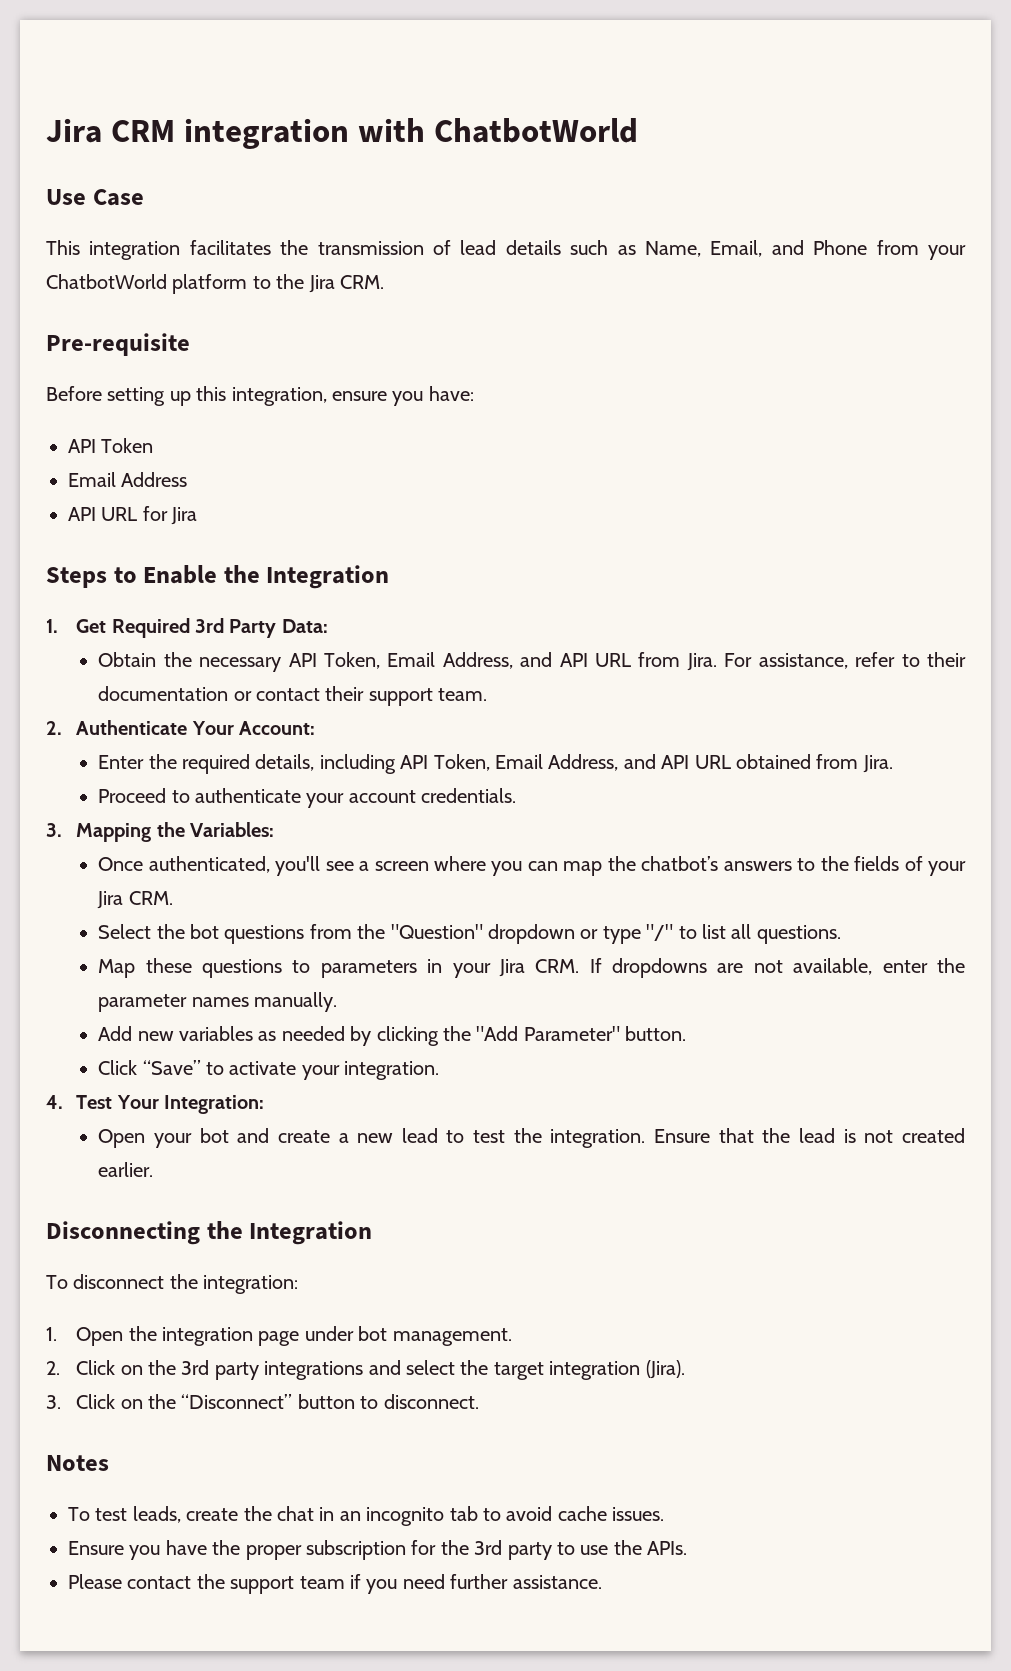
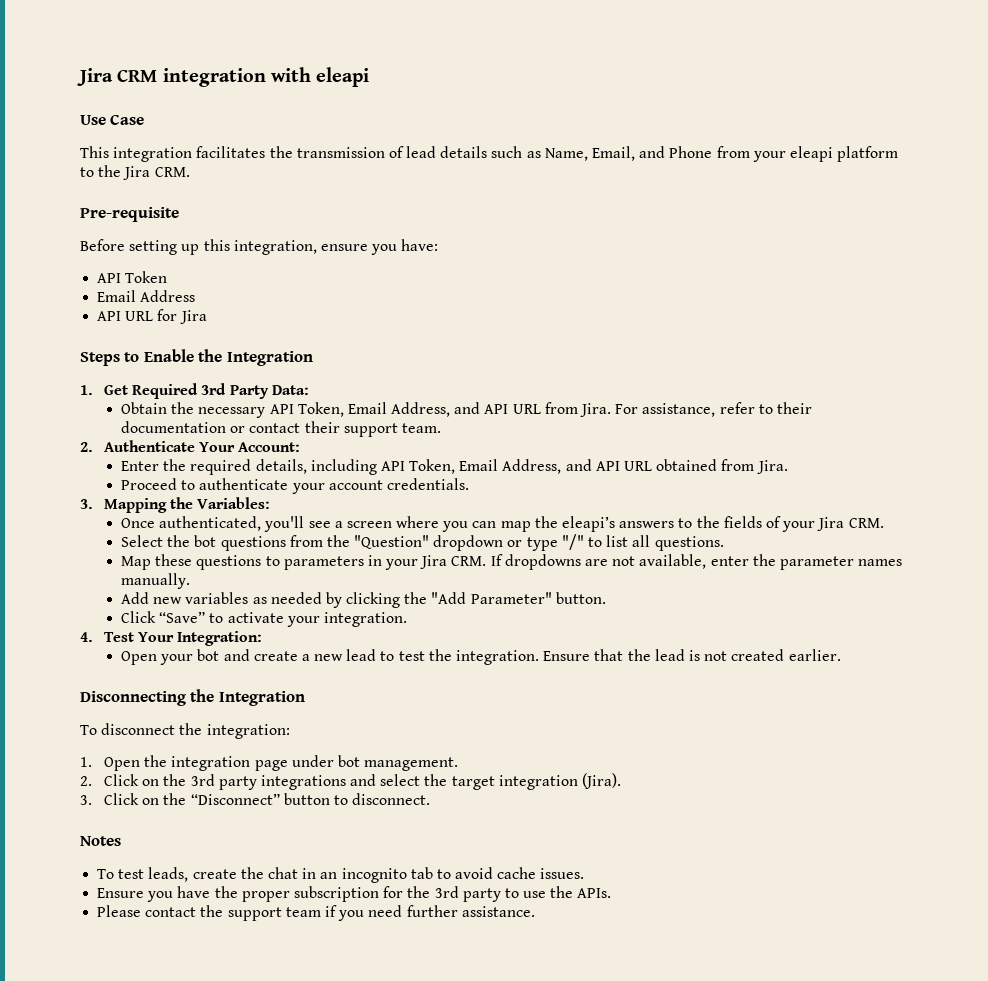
[433,118,638,143] ChatbotWorld -> [316,67,370,87] eleapi
[46,274,167,289] ChatbotWorld -> [789,146,833,162] eleapi
[641,856,719,871] chatbot’s -> [562,516,616,532] eleapi’s

